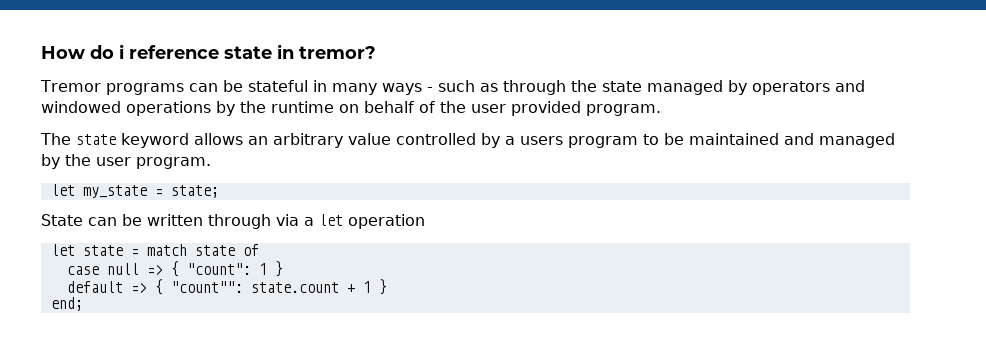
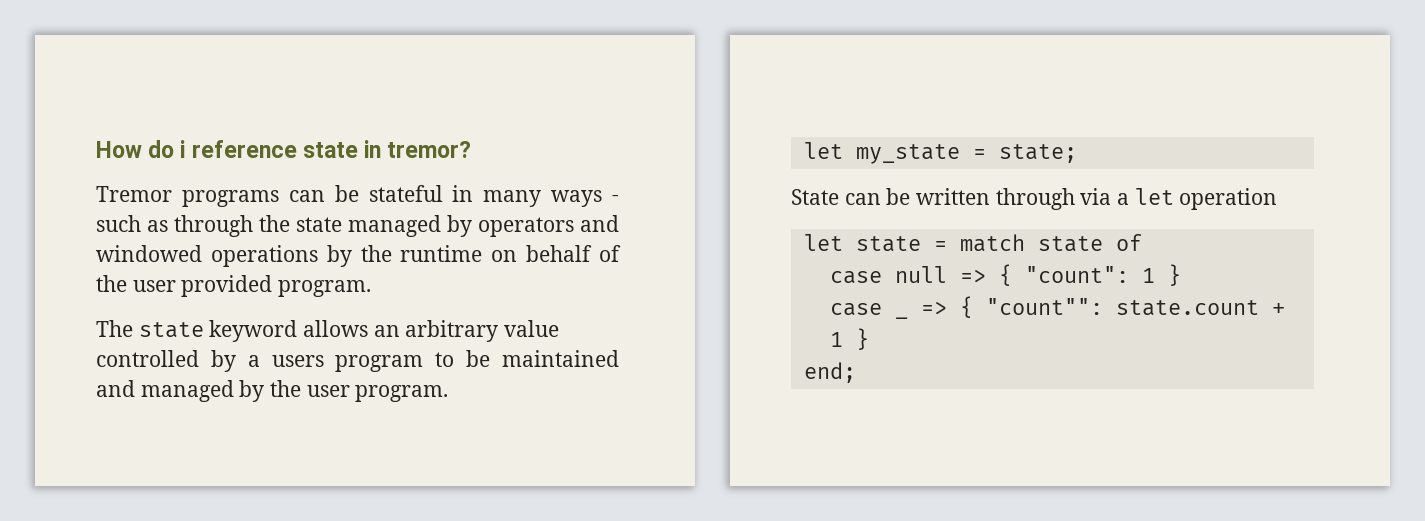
[66,281,123,293] default -> [829,303,908,319] case _

